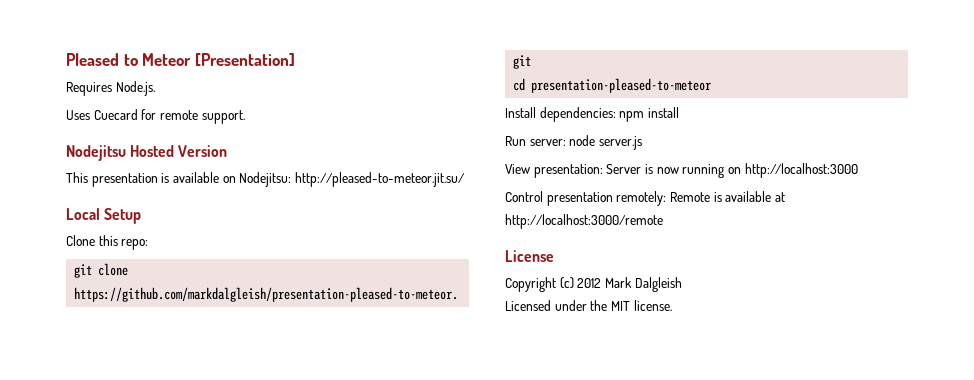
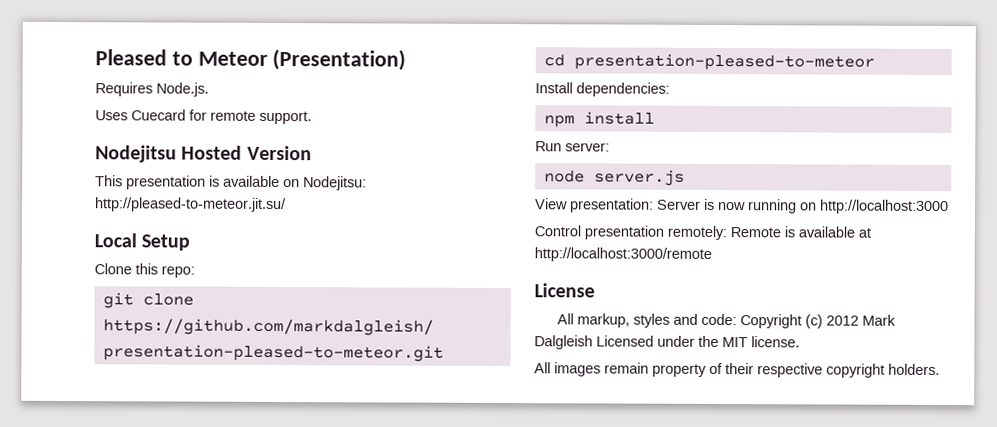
[194,53,295,66] [Presentation] -> [272,48,407,71] (Presentation)
(616, 114) none -> (670, 89) //
(566, 142) none -> (610, 147) //
(554, 256) none -> [556,313,737,328] All markup, styles and code:
(682, 284) // -> (593, 342) none
(672, 305) none -> [534,362,940,378] // All images remain property of their respective copyright holders.

